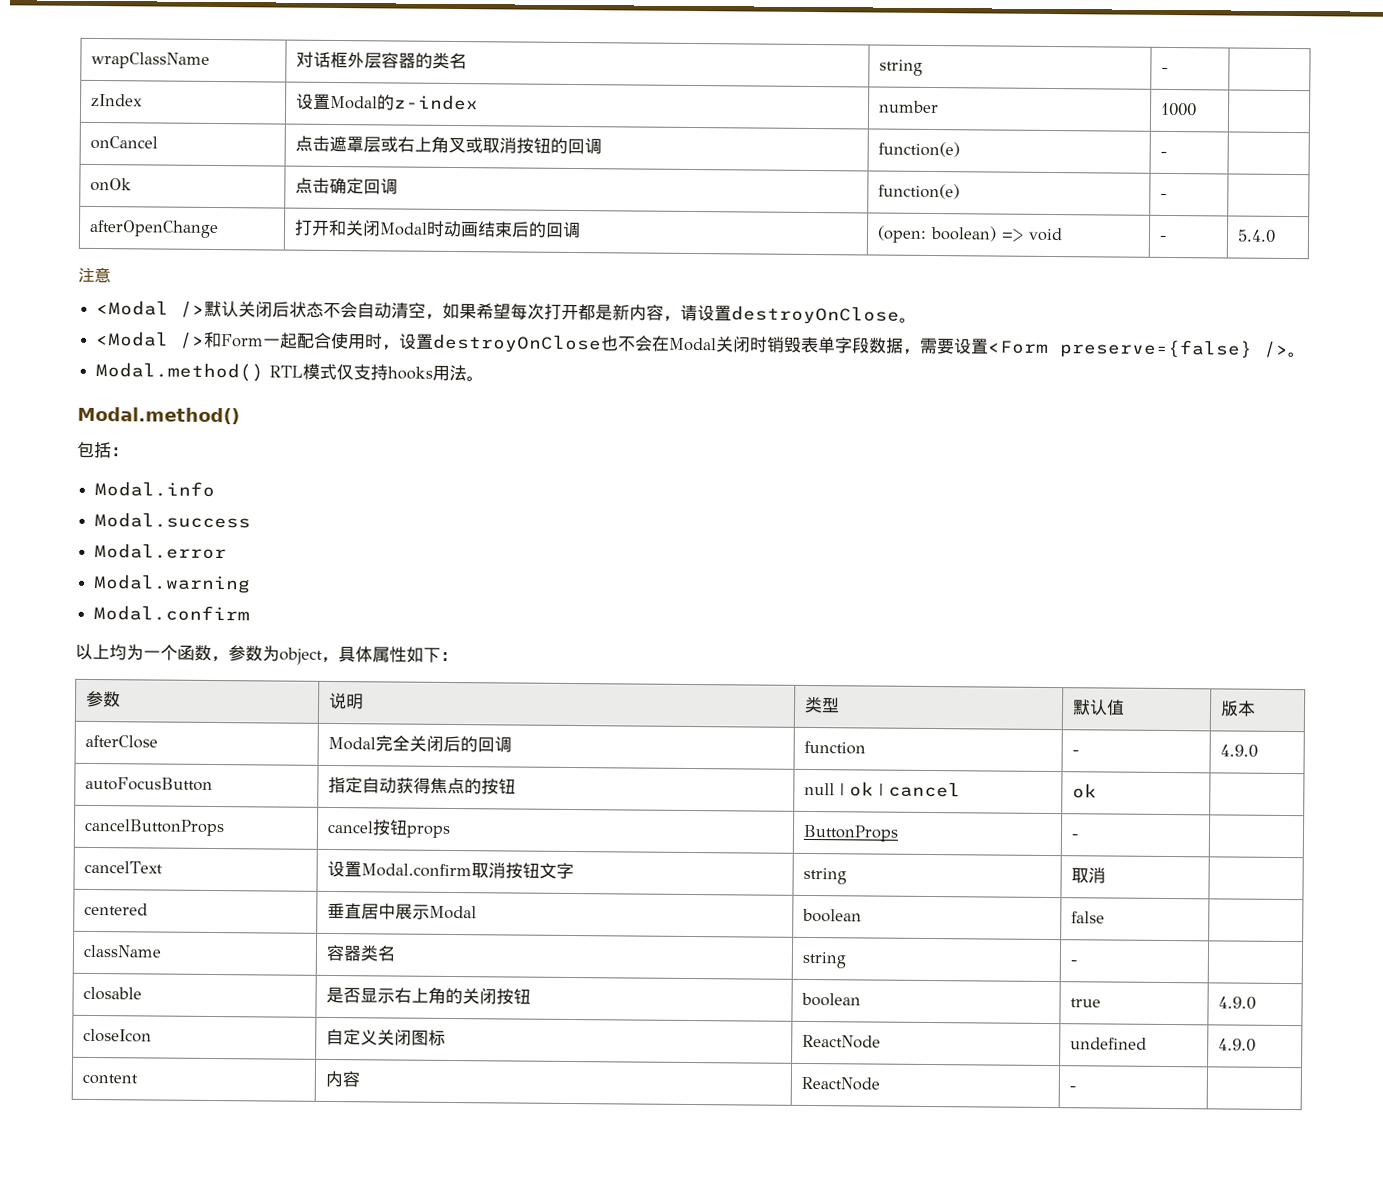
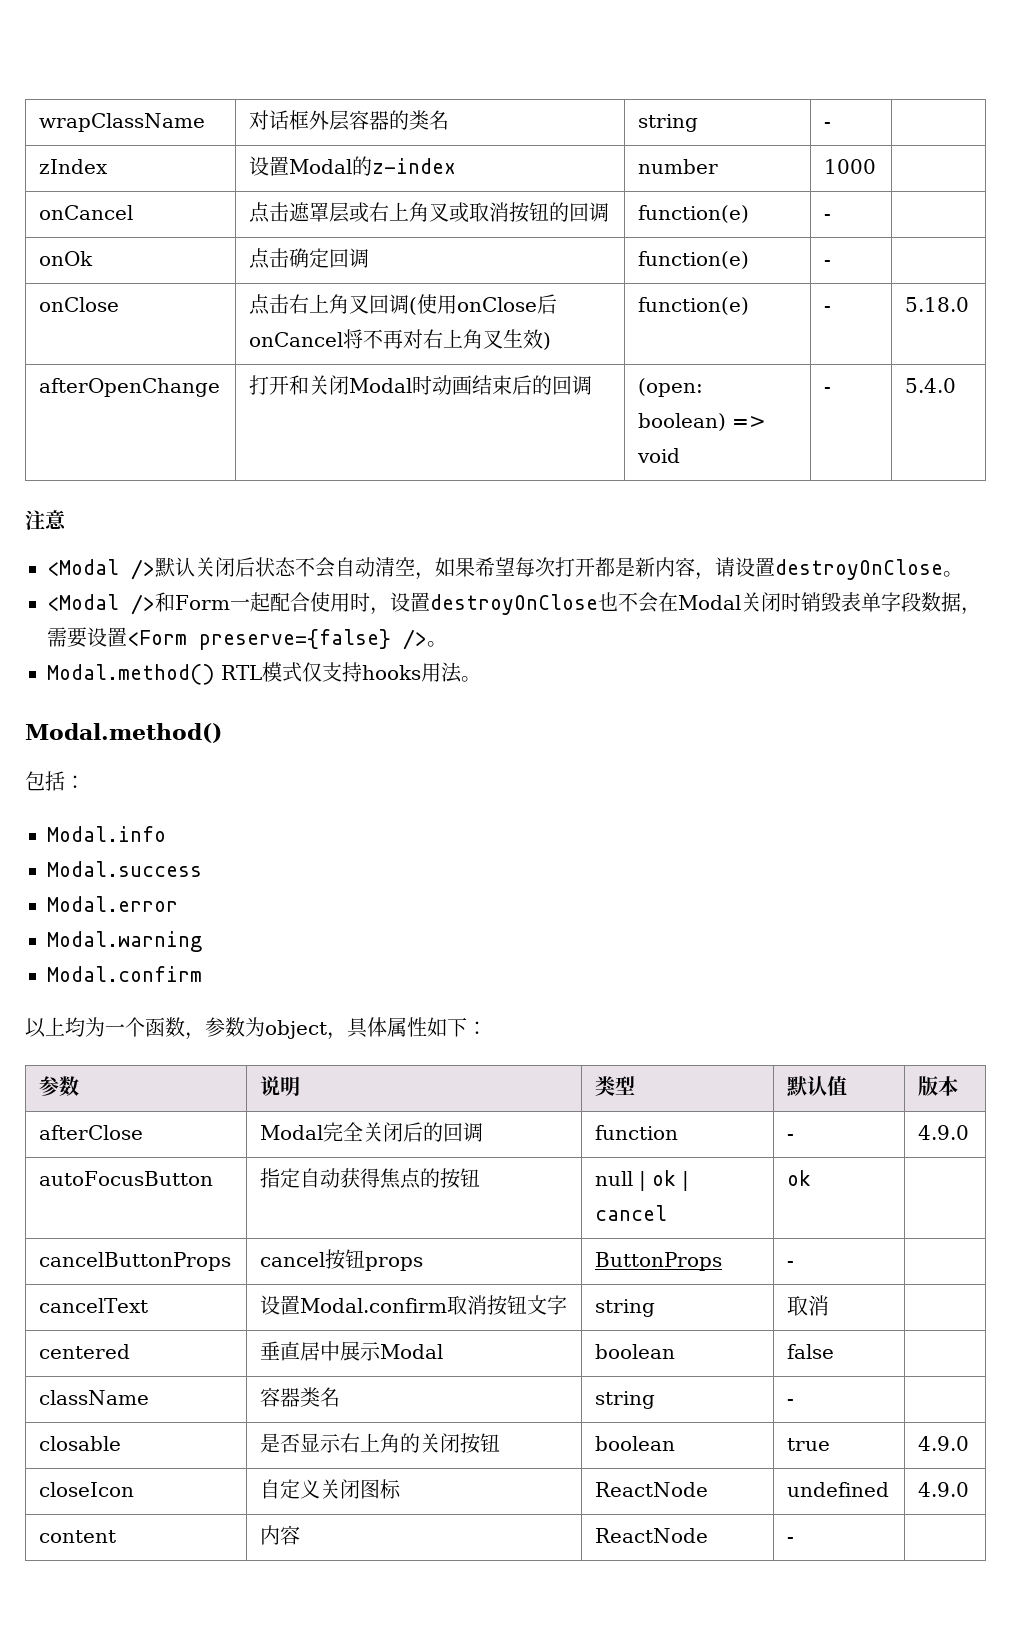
(1167, 196) none -> [39,297,120,312] [249,294,558,315] [249,329,552,350] [638,297,750,315] [824,306,832,312] [905,297,970,312] // onClose | 点击右上角叉回调(使用onClose后onCancel将不再对右上角叉生效) | function(e) | - | 5.18.0

